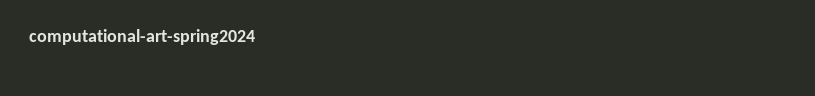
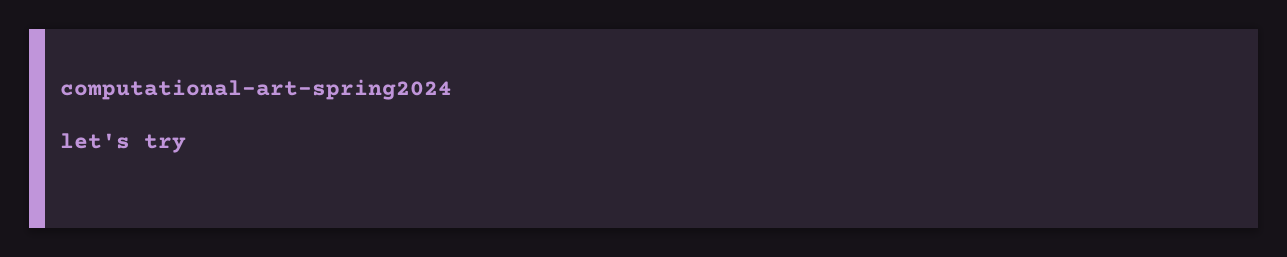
(255, 37) none -> [60,133,186,153] // let's try

